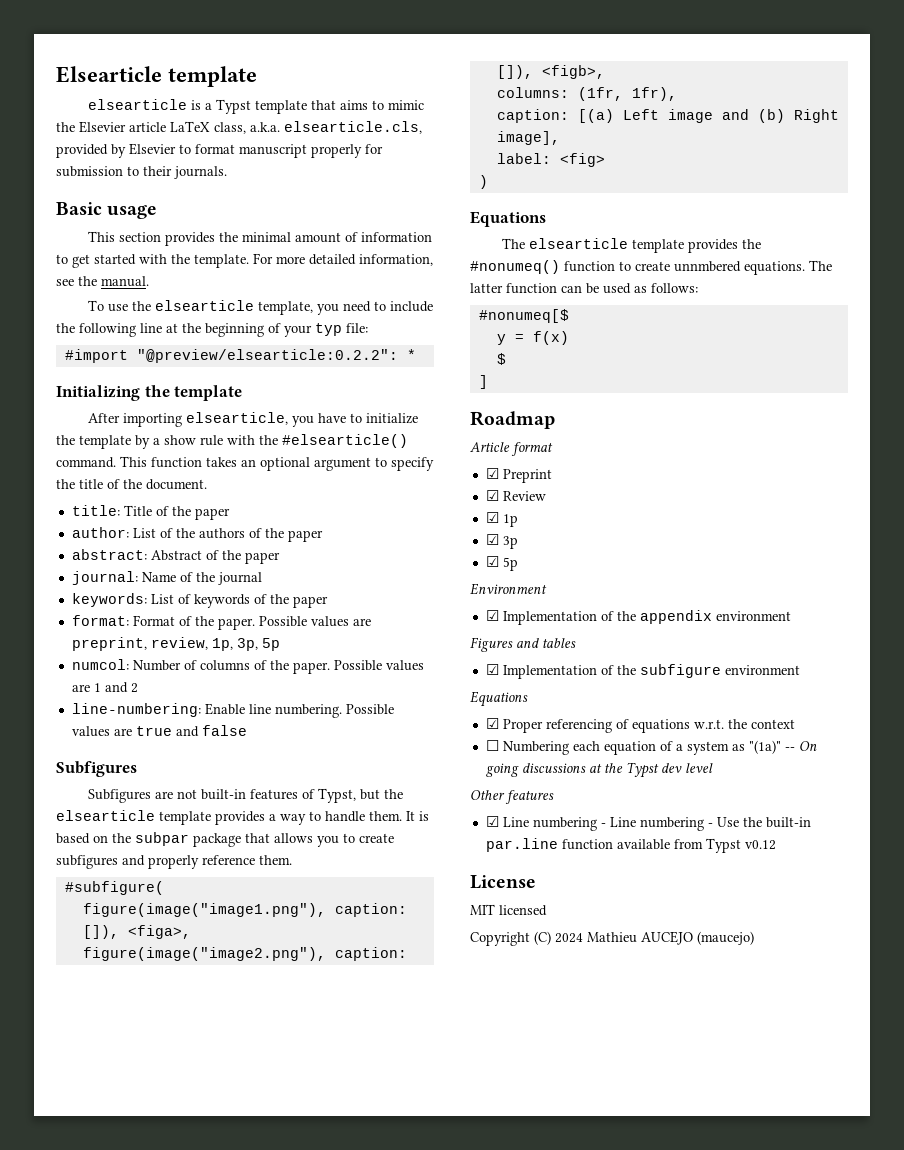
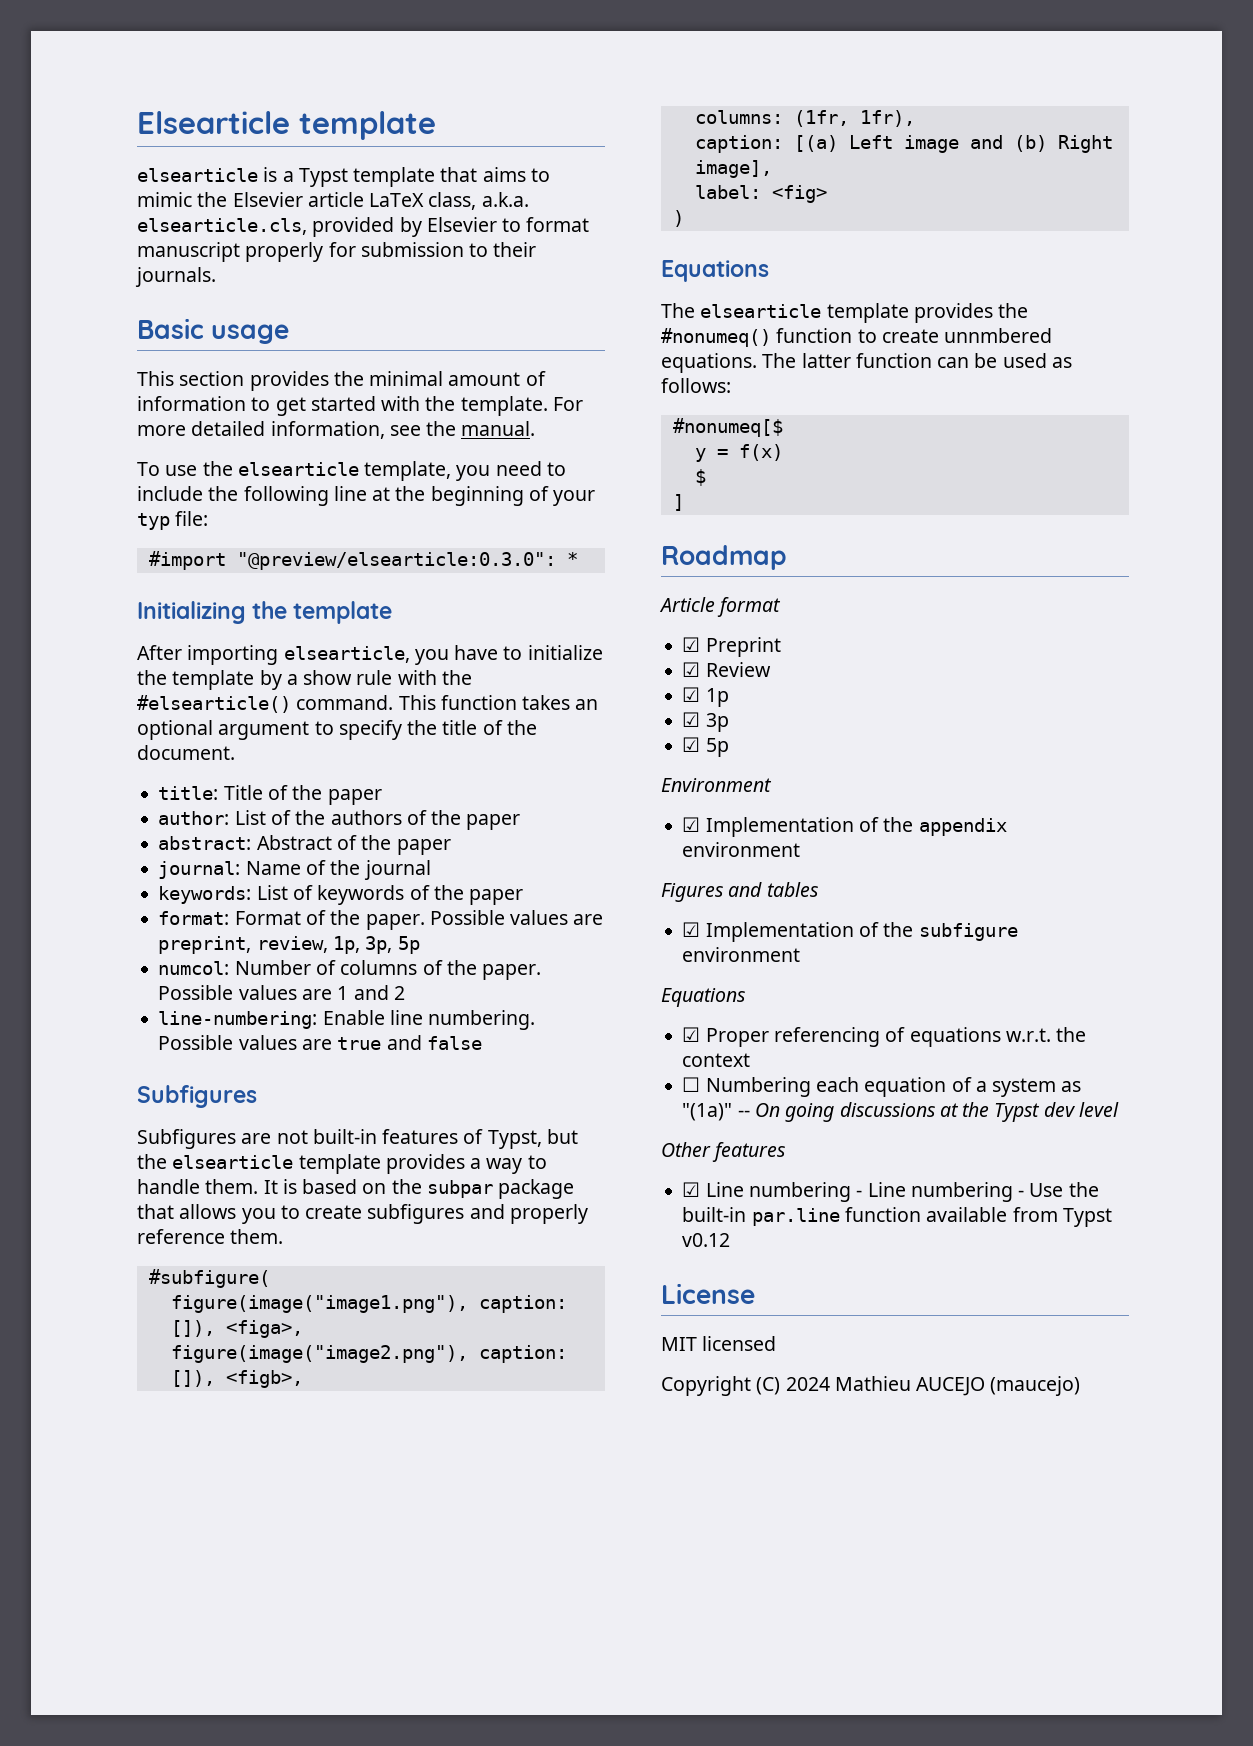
[136,349,398,363] "@preview/elsearticle:0.2.2": -> [236,552,556,570] "@preview/elsearticle:0.3.0":

